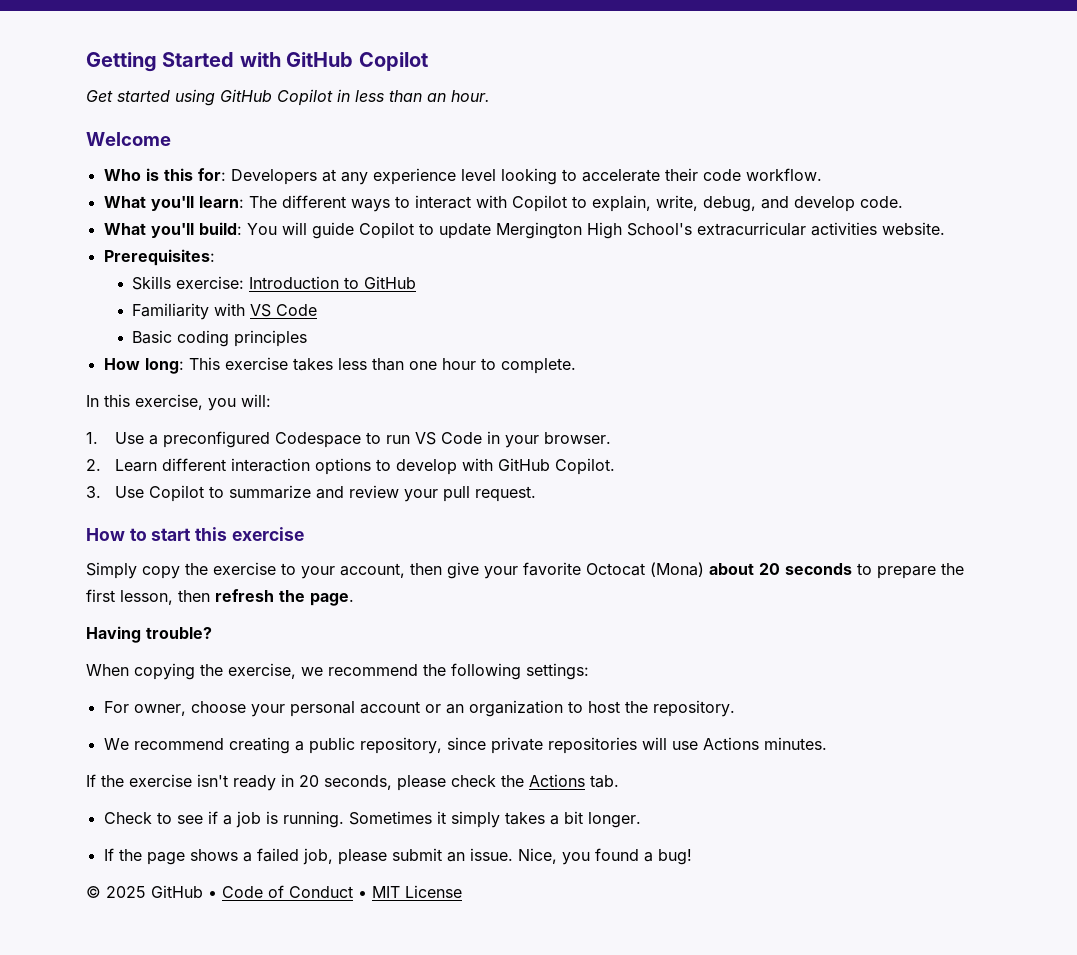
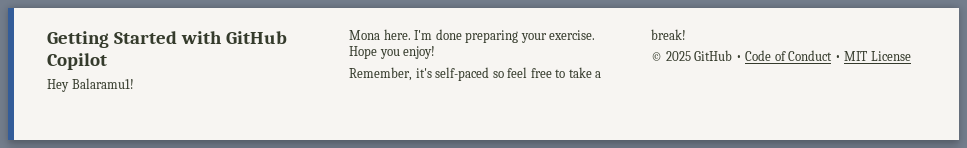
[86,89,490,106] [86,132,171,146] [103,168,822,185] [103,195,903,212] [103,222,945,239] [103,249,215,266] [132,276,417,290] [132,303,318,320] [132,330,308,347] [103,357,576,374] [86,394,271,411] [86,431,611,448] [86,458,615,475] [86,485,536,502] [86,527,304,541] [86,562,964,579] [86,589,354,606] [86,626,212,643] [86,663,589,680] [103,700,735,717] [103,737,827,754] [86,774,619,791] [103,811,641,828] [103,848,692,865] Get started using GitHub Copilot in less than an hour. // Welcome // Who is this for: Developers at any experience level looking to accelerate their code workflow. // What you'll learn: The different ways to interact with Copilot to explain, write, debug, and develop code. // What you'll build: You will guide Copilot to update Mergington High School's extracurricular activities website. // Prerequisites: // Skills exercise: Introduction to GitHub // Familiarity with VS Code // Basic coding principles // How long: This exercise takes less than one hour to complete. // In this exercise, you will: // 1. Use a preconfigured Codespace to run VS Code in your browser. // 2. Learn different interaction options to develop with GitHub Copilot. // 3. Use Copilot to summarize and review your pull request. // How to start this exercise // Simply copy the exercise to your account, then give your favorite Octocat (Mona) about 20 seconds to prepare the first lesson, then refresh the page. // Having trouble? // When copying the exercise, we recommend the following settings: // For owner, choose your personal account or an organization to host the repository. // We recommend creating a public repository, since private repositories will use Actions minutes. // If the exercise isn't ready in 20 seconds, please check the Actions tab. // Check to see if a job is running. Sometimes it simply takes a bit longer. // If the page shows a failed job, please submit an issue. Nice, you found a bug! -> [47,78,134,92] [349,29,596,43] [349,46,436,59] [349,67,602,81] [651,29,686,40] Hey Balaramu1! // Mona here. I'm done preparing your exercise. Hope you enjoy! // Remember, it's self-paced so feel free to take a break!

